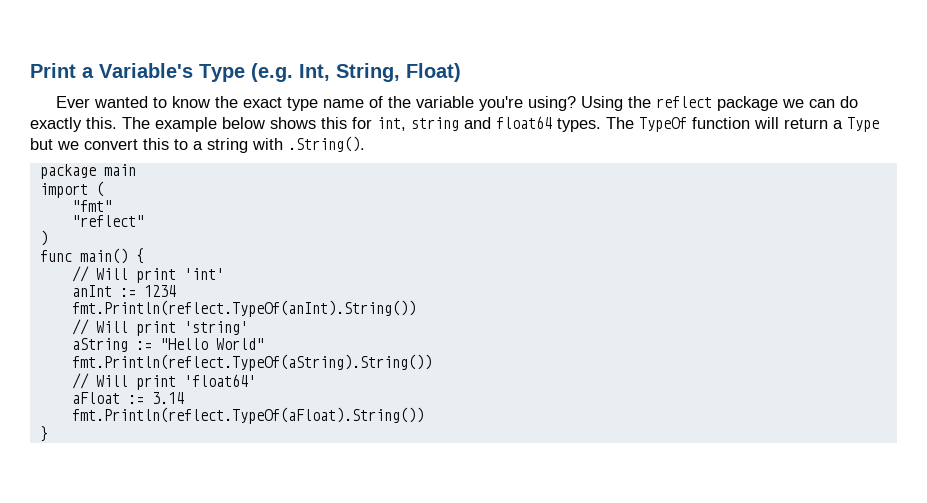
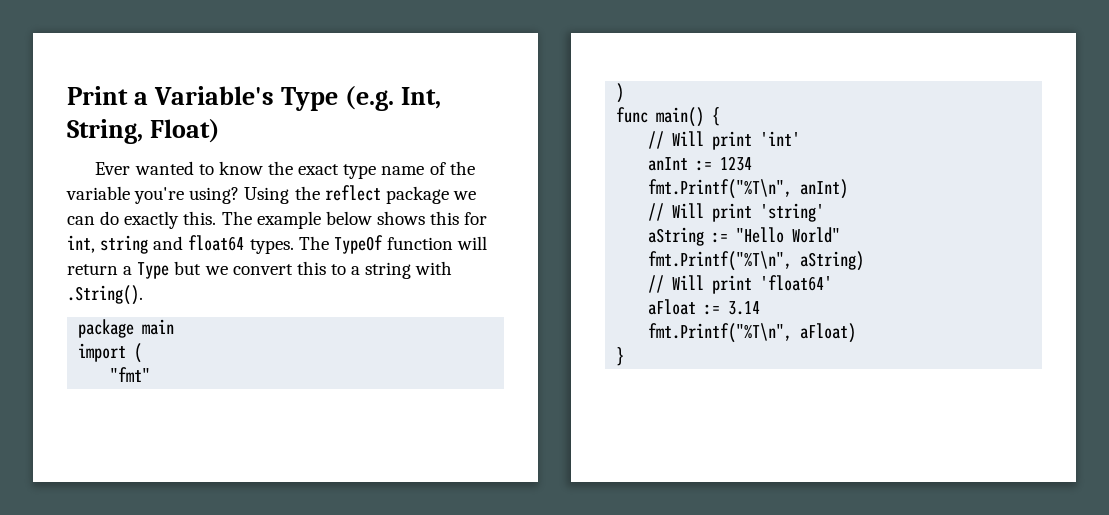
[71,215,144,227] // "reflect" -> (151, 374) none
[71,300,416,317] fmt.Println(reflect.TypeOf(anInt).String()) -> [648,179,849,199] fmt.Printf("%T\n", anInt)
[71,354,432,371] fmt.Println(reflect.TypeOf(aString).String()) -> [648,251,865,271] fmt.Printf("%T\n", aString)
[71,407,424,424] fmt.Println(reflect.TypeOf(aFloat).String()) -> [648,323,857,343] fmt.Printf("%T\n", aFloat)

